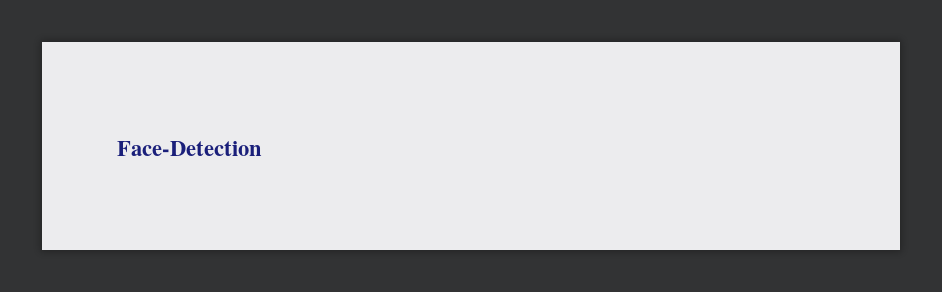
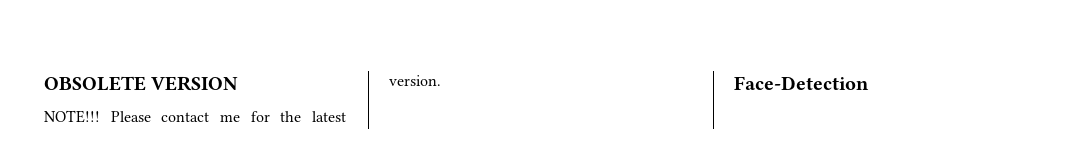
(117, 148) none -> [44,76,239,91] [44,110,346,123] [389,75,441,86] OBSOLETE VERSION // NOTE!!! Please contact me for the latest version. //

